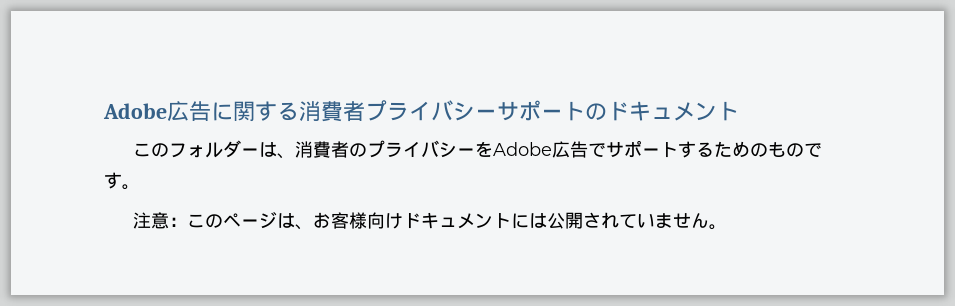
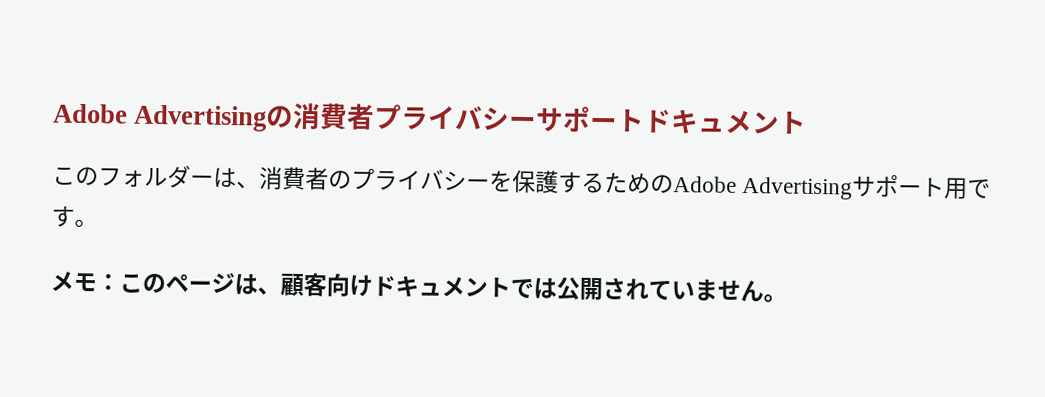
[103,101,299,122] Adobe広告に関する -> [52,103,295,132] Adobe Advertisingの
[585,103,607,120] の -> (646, 121) none
[493,140,805,158] Adobe広告でサポートするためのもの -> [512,169,969,200] 保護するためのAdobe Advertisingサポート用
[133,212,170,229] 注意 -> [50,271,97,292] メモ
[313,212,368,229] お客様 -> [280,273,327,297] 顧客
[511,213,530,229] に -> [510,278,534,299] で

